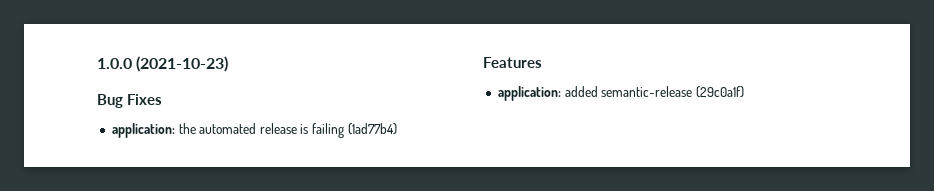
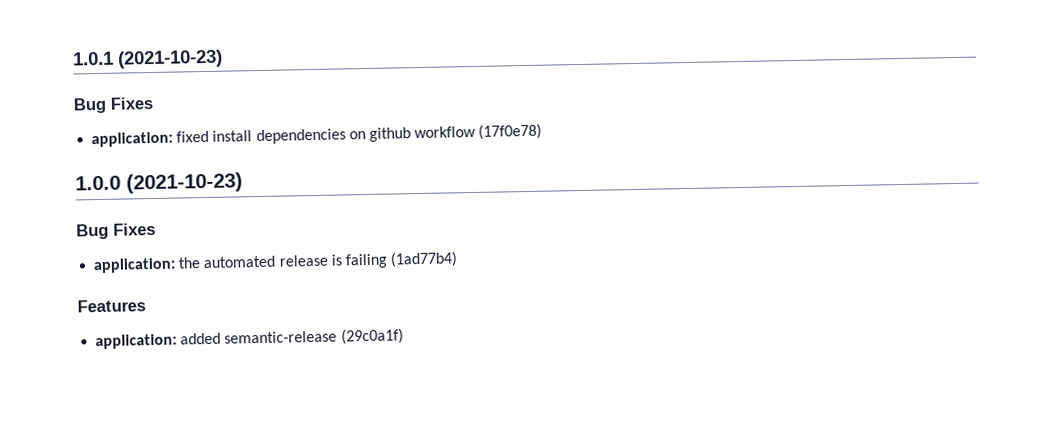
(97, 63) none -> [72,49,223,69] [73,96,154,114] [91,123,543,148] 1.0.1 (2021-10-23) // Bug Fixes // application: fixed install dependencies on github workflow (17f0e78) //

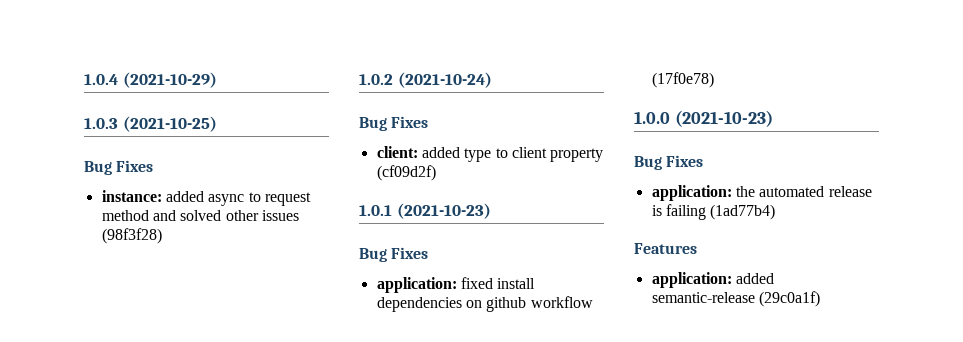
(72, 58) none -> [84,72,217,88] [84,116,217,132] [84,160,154,175] [101,190,311,206] [101,210,299,221] [101,228,162,244] [359,72,492,88] [359,116,429,131] [376,146,604,162] [376,165,436,181] 1.0.4 (2021-10-29) // 1.0.3 (2021-10-25) // Bug Fixes // instance: added async to request method and solved other issues (98f3f28) // 1.0.2 (2021-10-24) // Bug Fixes // client: added type to client property (cf09d2f) //

